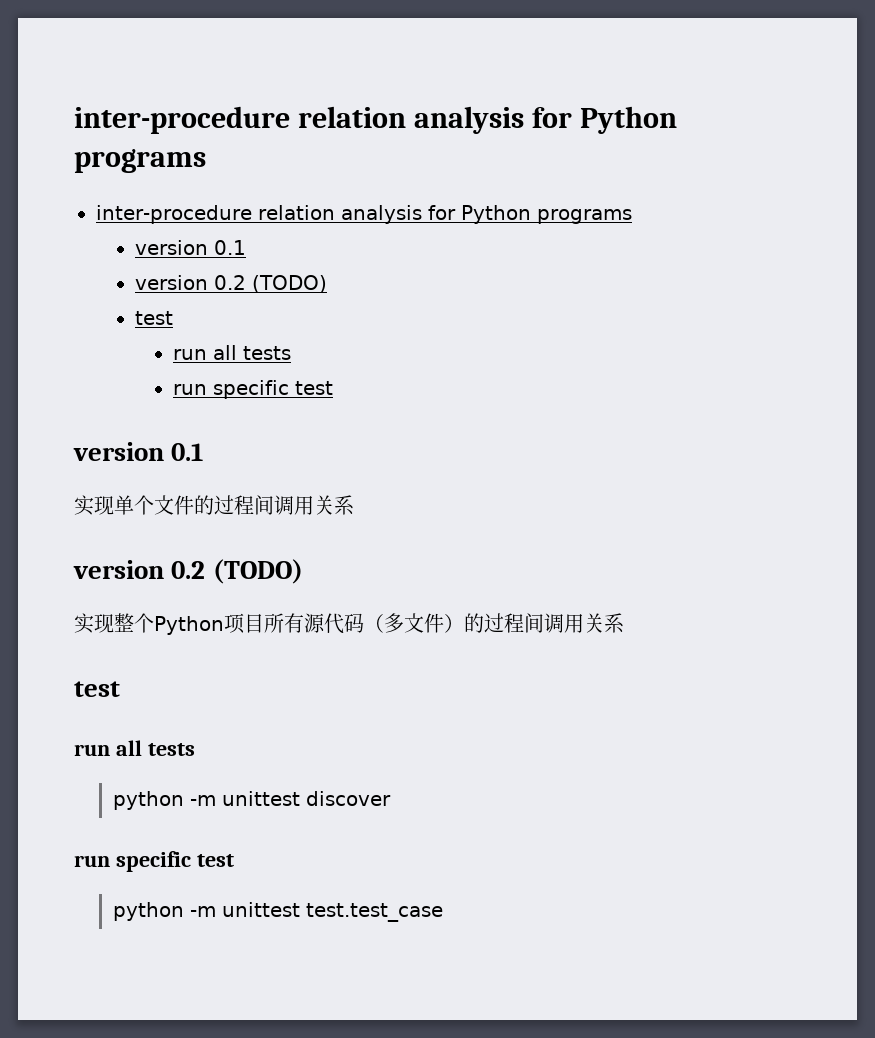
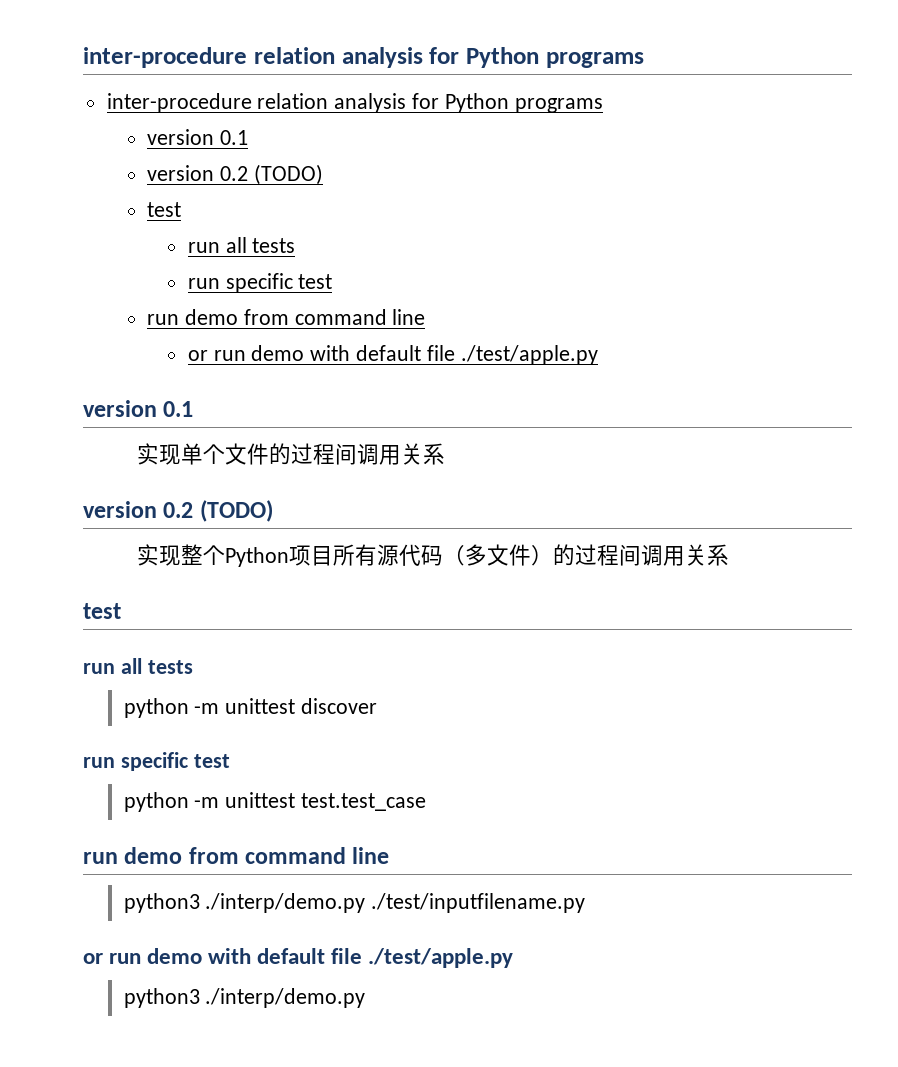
(334, 388) none -> [147,309,426,325] [187,345,598,365] // run demo from command line // or run demo with default file ./test/apple.py
(443, 912) none -> [83,847,390,864] [123,893,586,913] [83,948,514,968] [123,988,366,1008] // run demo from command line // python3 ./interp/demo.py ./test/inputfilename.py // or run demo with default file ./test/apple.py // python3 ./interp/demo.py

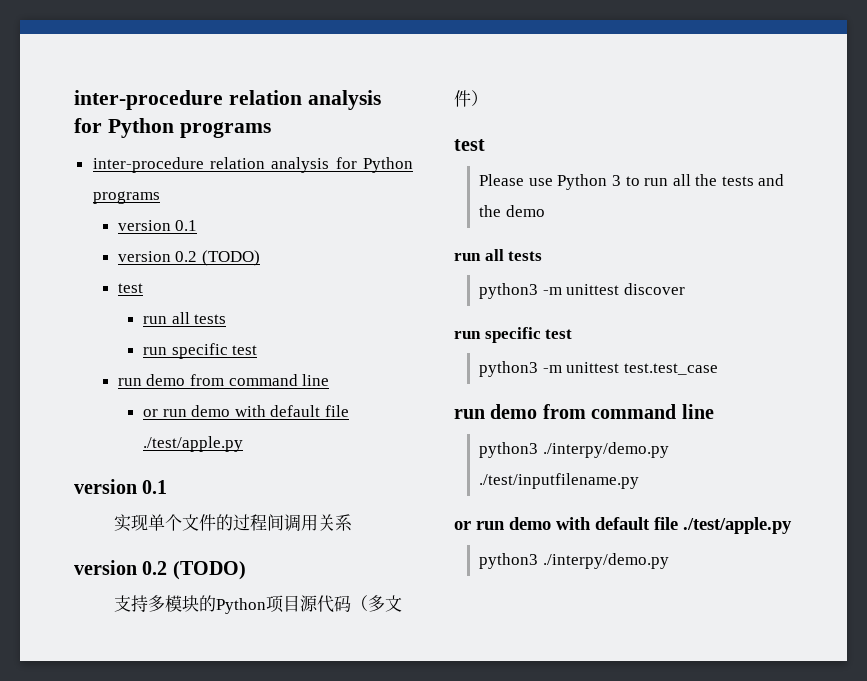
[137,544,226,566] 实现整个 -> [113,595,216,612] 支持多模块的
[333,544,378,566] 所有 -> (300, 603) none
[553,544,730,566] [83,603,121,619] [83,658,193,674] [123,698,189,718] 的过程间调用关系 // test // run all tests // python -> [454,139,485,151] [479,174,785,190] [479,205,545,217] [454,249,543,261] [479,283,539,299] // test // Please use Python 3 to run all the tests and the demo // run all tests // python3
[123,792,189,812] python -> [479,361,539,377] python3
[205,893,366,913] ./interp/demo.py -> [542,442,669,458] ./interpy/demo.py
[205,988,366,1008] ./interp/demo.py -> [542,553,669,569] ./interpy/demo.py

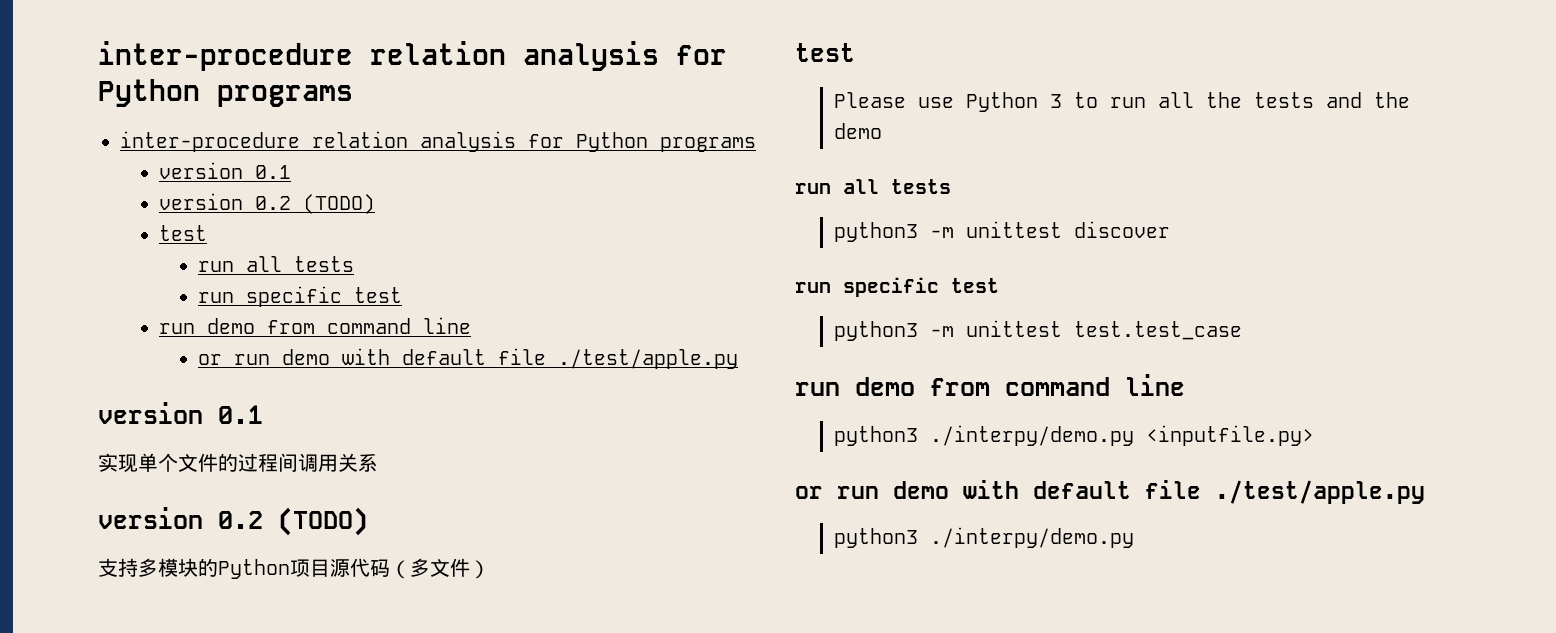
[479,473,640,489] ./test/inputfilename.py -> [1145,425,1314,446] <inputfile.py>

